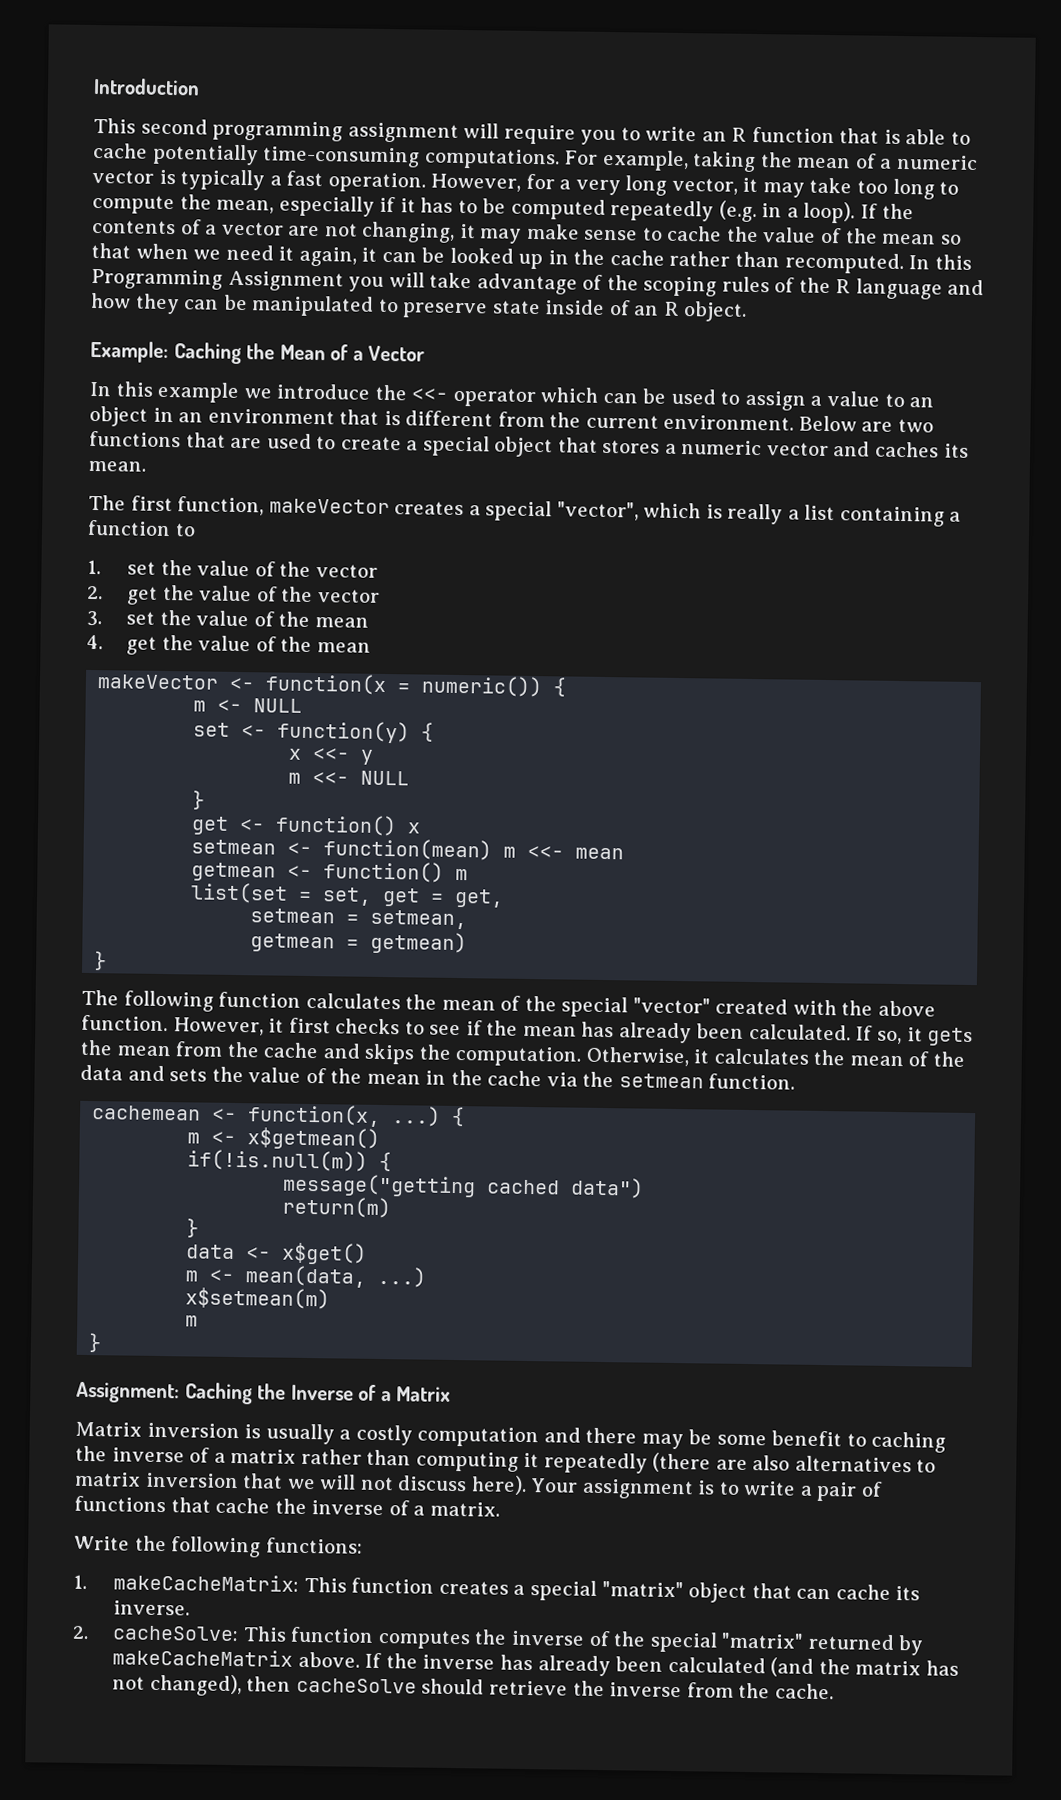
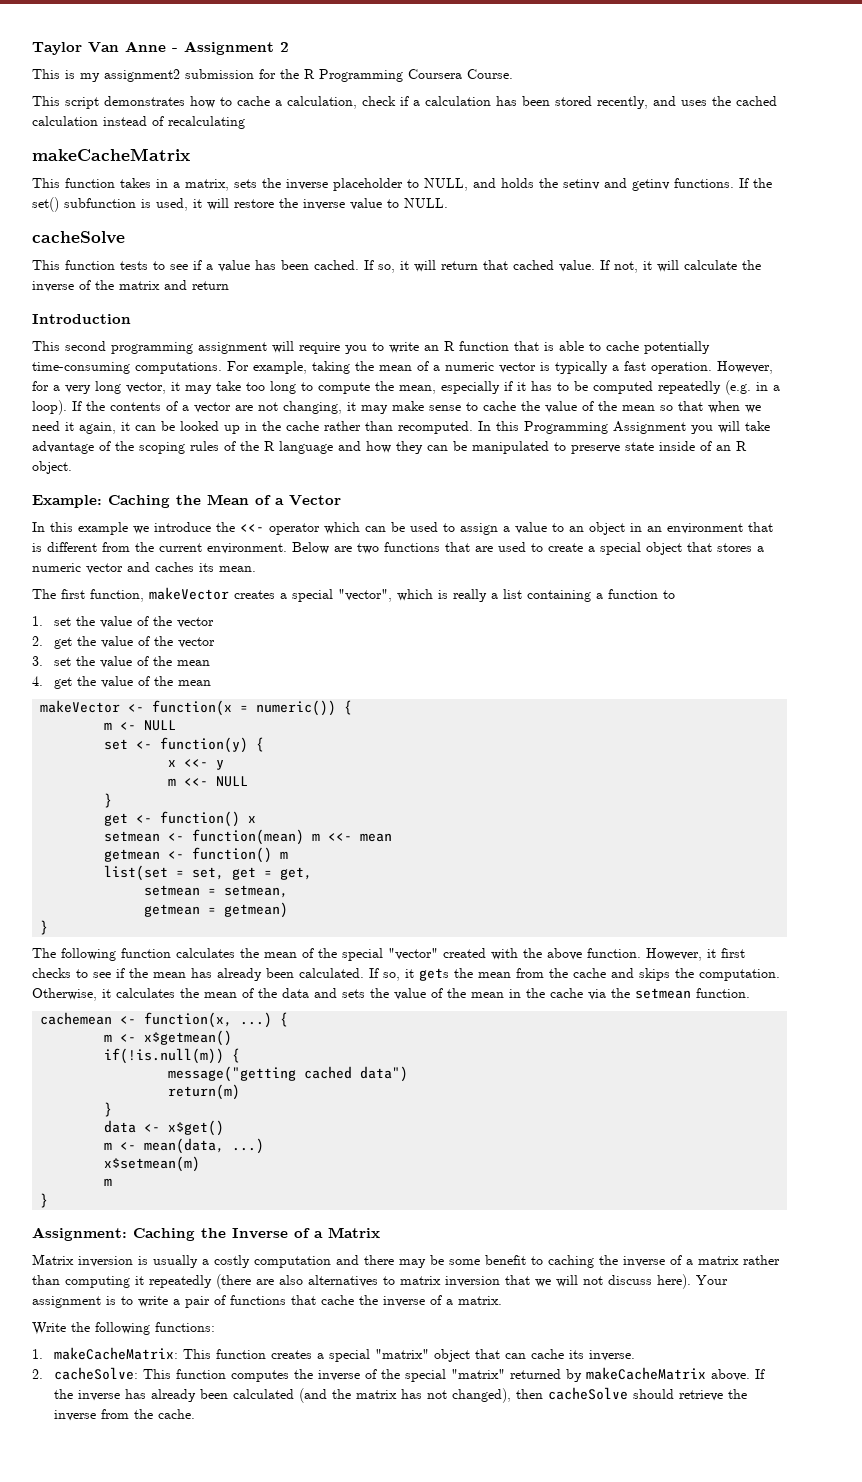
(93, 86) none -> [32,41,289,55] [32,69,513,82] [32,96,777,109] [32,116,245,129] [32,148,190,161] [32,178,772,191] [32,197,448,212] [32,231,125,244] [32,260,761,273] [32,280,229,292] Taylor Van Anne - Assignment 2 // This is my assignment2 submission for the R Programming Coursera Course. // This script demonstrates how to cache a calculation, check if a calculation has been stored recently, and uses the cached calculation instead of recalculating // makeCacheMatrix // This function takes in a matrix, sets the inverse placeholder to NULL, and holds the setinv and getinv functions. If the set() subfunction is used, it will restore the inverse value to NULL. // cacheSolve // This function tests to see if a value has been cached. If so, it will return that cached value. If not, it will calculate the inverse of the matrix and return //

